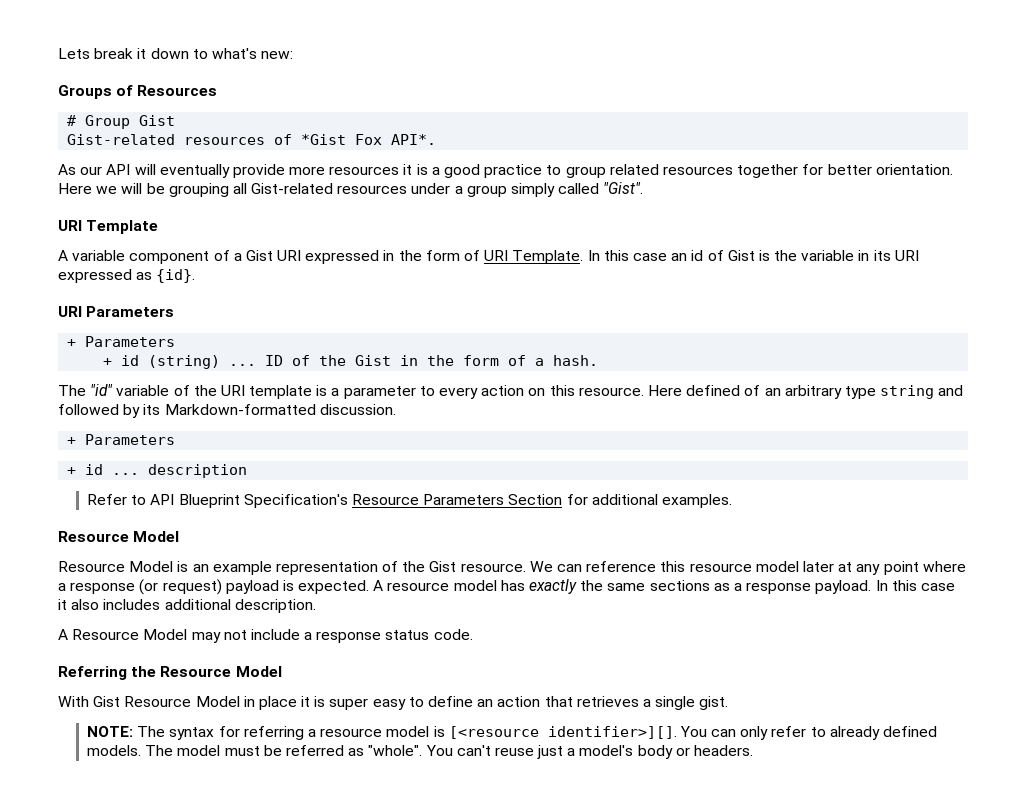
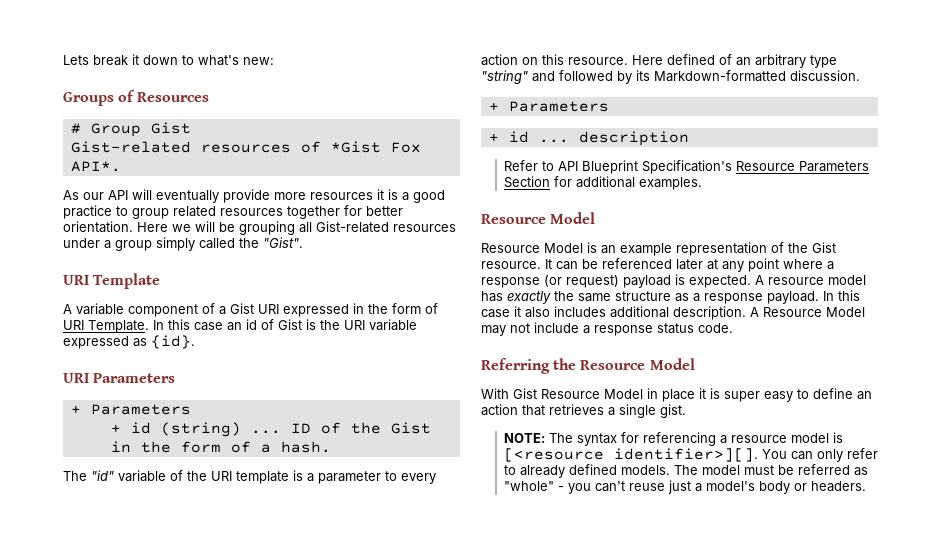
(600, 188) none -> [239,238,259,248] the
[801,250,919,261] variable in its URI -> [344,319,417,331] URI variable
[880,385,935,399] string -> [481,70,528,84] "string"
[529,561,799,572] We can reference this resource model -> [545,258,672,270] It can be referenced
[649,580,710,591] sections -> [615,291,671,301] structure
(316, 606) // -> (746, 313) none
[243,726,304,740] referring -> [642,432,716,446] referencing
[368,745,453,756] "whole". You -> [503,481,591,494] "whole" - you

